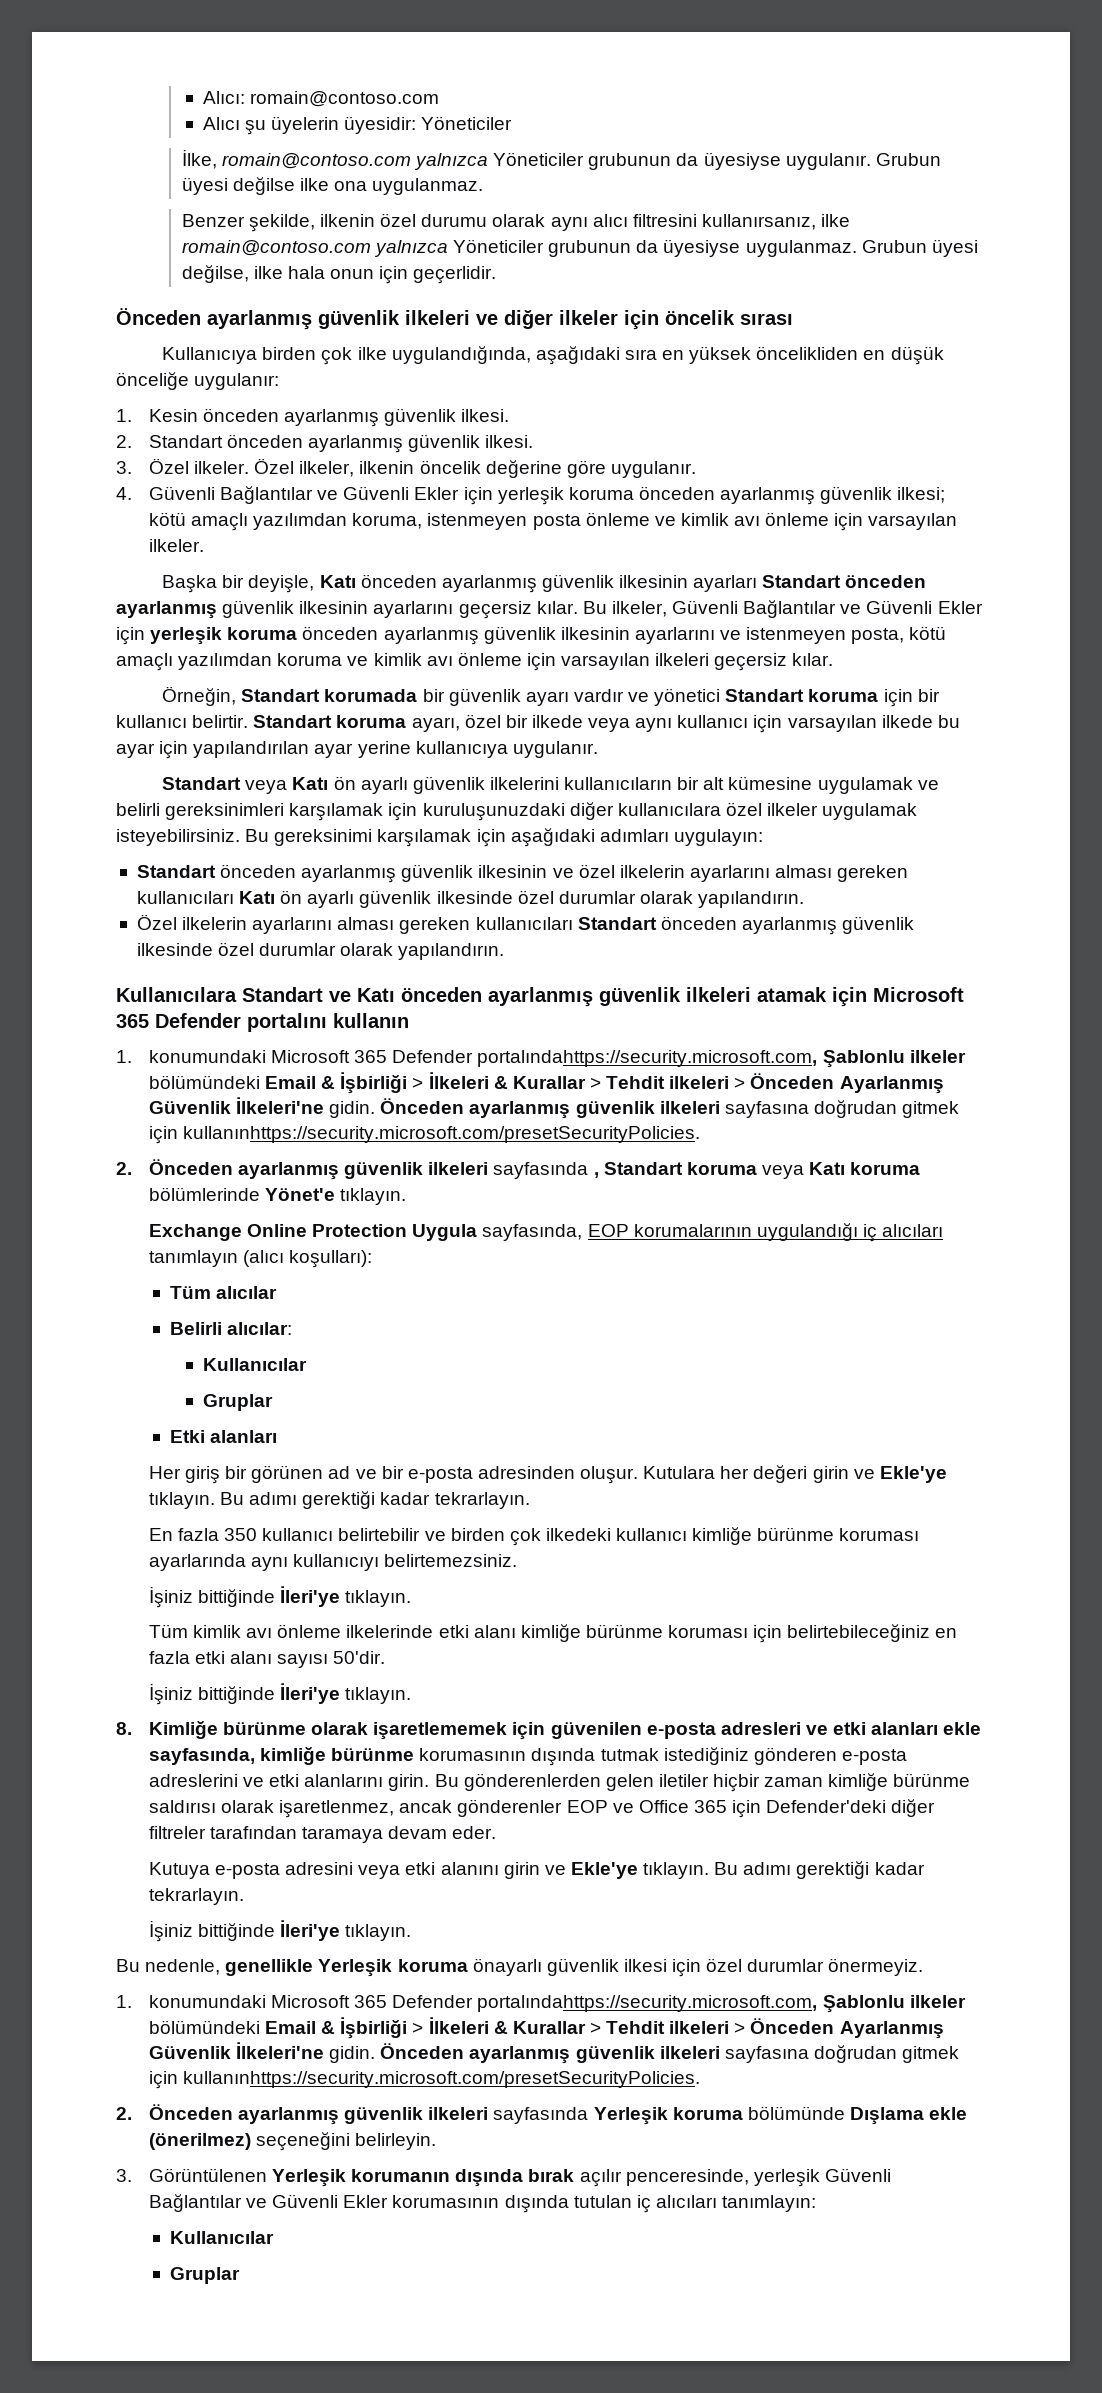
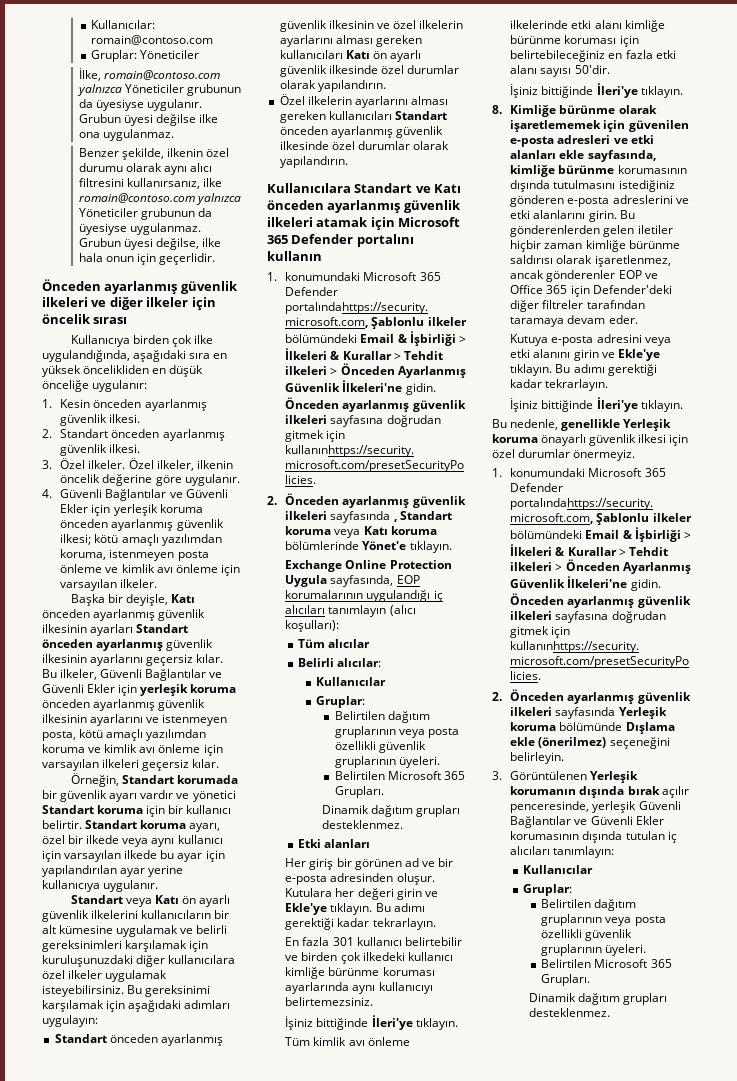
[202,91,245,104] Alıcı: -> [91,20,156,29] Kullanıcılar:
[202,116,417,135] Alıcı şu üyelerin üyesidir: -> [91,50,138,62] Gruplar:
[202,1394,273,1411] Gruplar -> [316,696,366,708] [334,711,430,723] [334,726,459,738] [334,741,426,753] [334,756,440,768] [334,771,465,780] [334,786,384,798] [322,805,461,817] [322,820,404,829] Gruplar: // Belirtilen dağıtım gruplarının veya posta özellikli güvenlik gruplarının üyeleri. // Belirtilen Microsoft 365 Grupları. // Dinamik dağıtım grupları desteklenmez.
[224,1528,258,1541] 350 -> [332,937,354,946] 301
[600,1748,659,1761] tutmak -> [553,180,616,189] tutulmasını
[169,2267,240,2284] Gruplar -> [523,884,573,896] [541,899,637,911] [541,914,666,926] [541,929,633,941] [541,944,647,956] [541,959,672,968] [541,974,591,986] [528,993,667,1005] [528,1008,610,1017] Gruplar: // Belirtilen dağıtım gruplarının veya posta özellikli güvenlik gruplarının üyeleri. // Belirtilen Microsoft 365 Grupları. // Dinamik dağıtım grupları desteklenmez.

